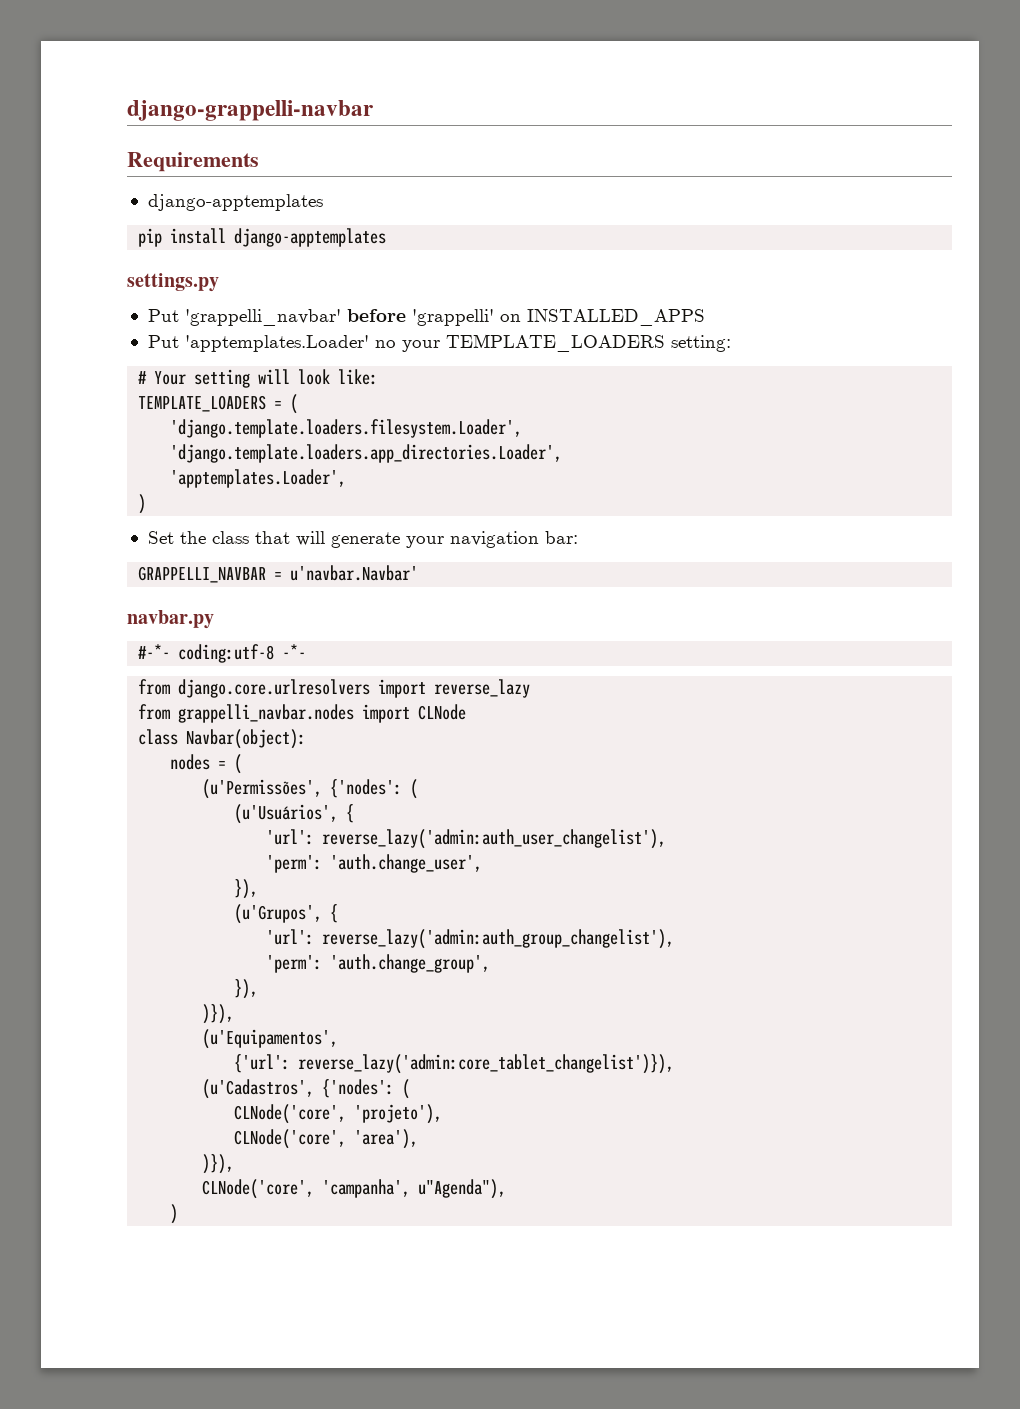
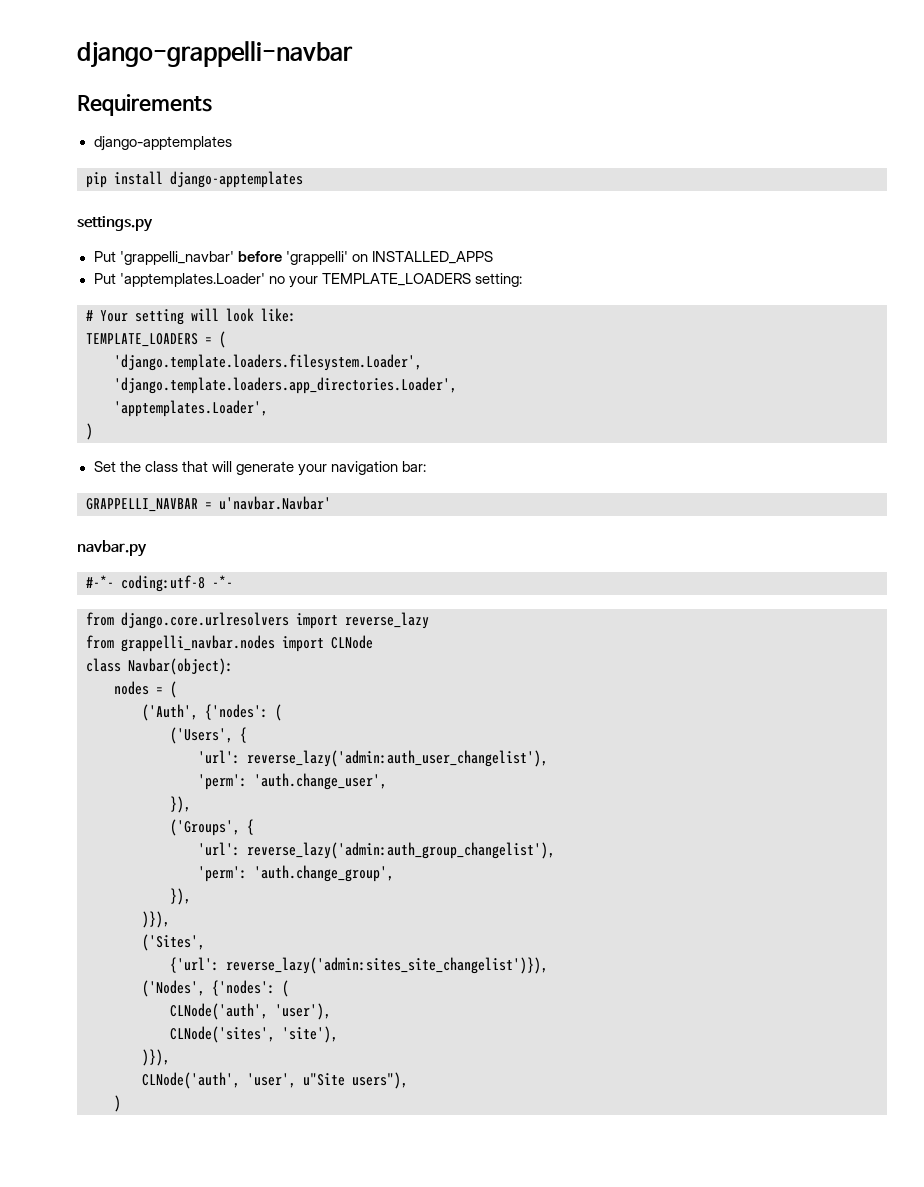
[202,779,419,799] [234,804,339,824] (u'Permissões', {'nodes': ( // (u'Usuários', -> [142,704,282,721] [170,727,233,744] ('Auth', {'nodes': ( // ('Users',
[234,904,323,924] (u'Grupos', -> [170,819,240,836] ('Groups',
[202,1029,339,1049] (u'Equipamentos', -> [142,934,205,951] ('Sites',
[298,1054,675,1074] [202,1079,411,1099] [234,1104,443,1124] [234,1129,419,1149] [202,1154,235,1174] [202,1179,507,1199] reverse_lazy('admin:core_tablet_changelist')}), // (u'Cadastros', {'nodes': ( // CLNode('core', 'projeto'), // CLNode('core', 'area'), // )}), // CLNode('core', 'campanha', u"Agenda"), -> [226,957,548,974] [142,980,289,997] [170,1003,331,1020] [170,1026,338,1043] [142,1049,170,1066] [142,1072,408,1089] reverse_lazy('admin:sites_site_changelist')}), // ('Nodes', {'nodes': ( // CLNode('auth', 'user'), // CLNode('sites', 'site'), // )}), // CLNode('auth', 'user', u"Site users"),

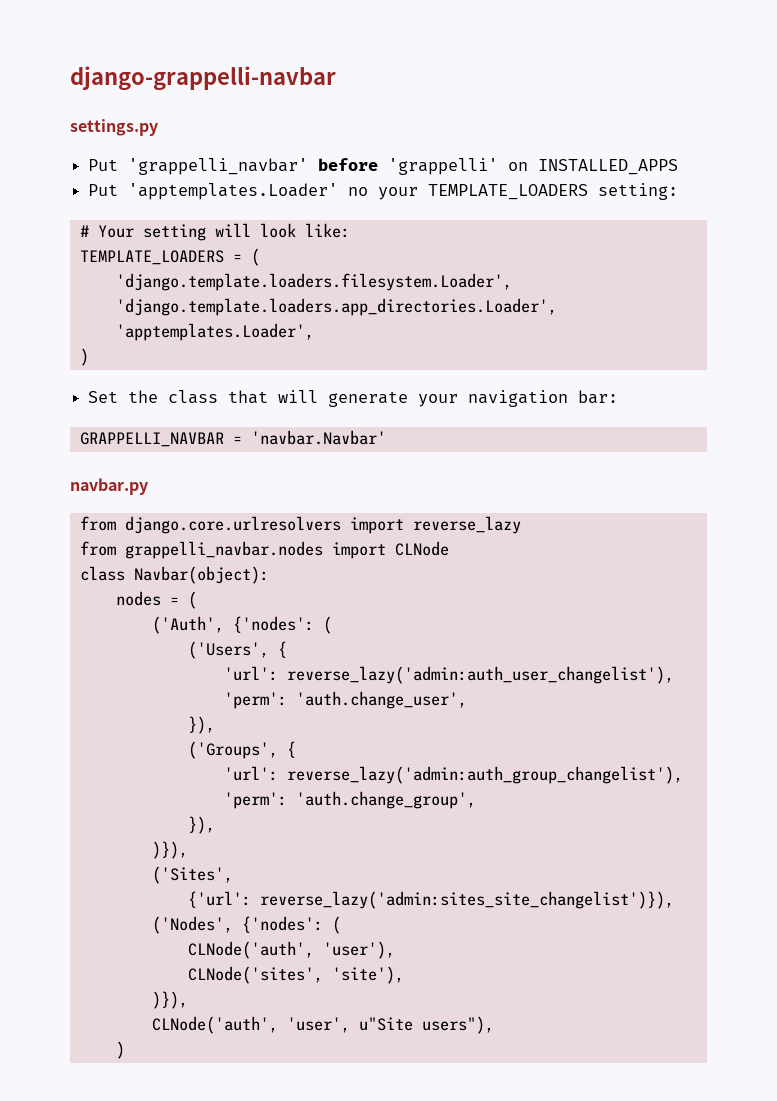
[77,94,212,116] [93,136,232,151] [86,171,303,188] // Requirements // django-apptemplates // pip install django-apptemplates -> (336, 78) none
[219,496,331,510] u'navbar.Navbar' -> [250,430,386,445] 'navbar.Navbar'
[86,575,233,592] // #-*- coding:utf-8 -*- -> (148, 486) none

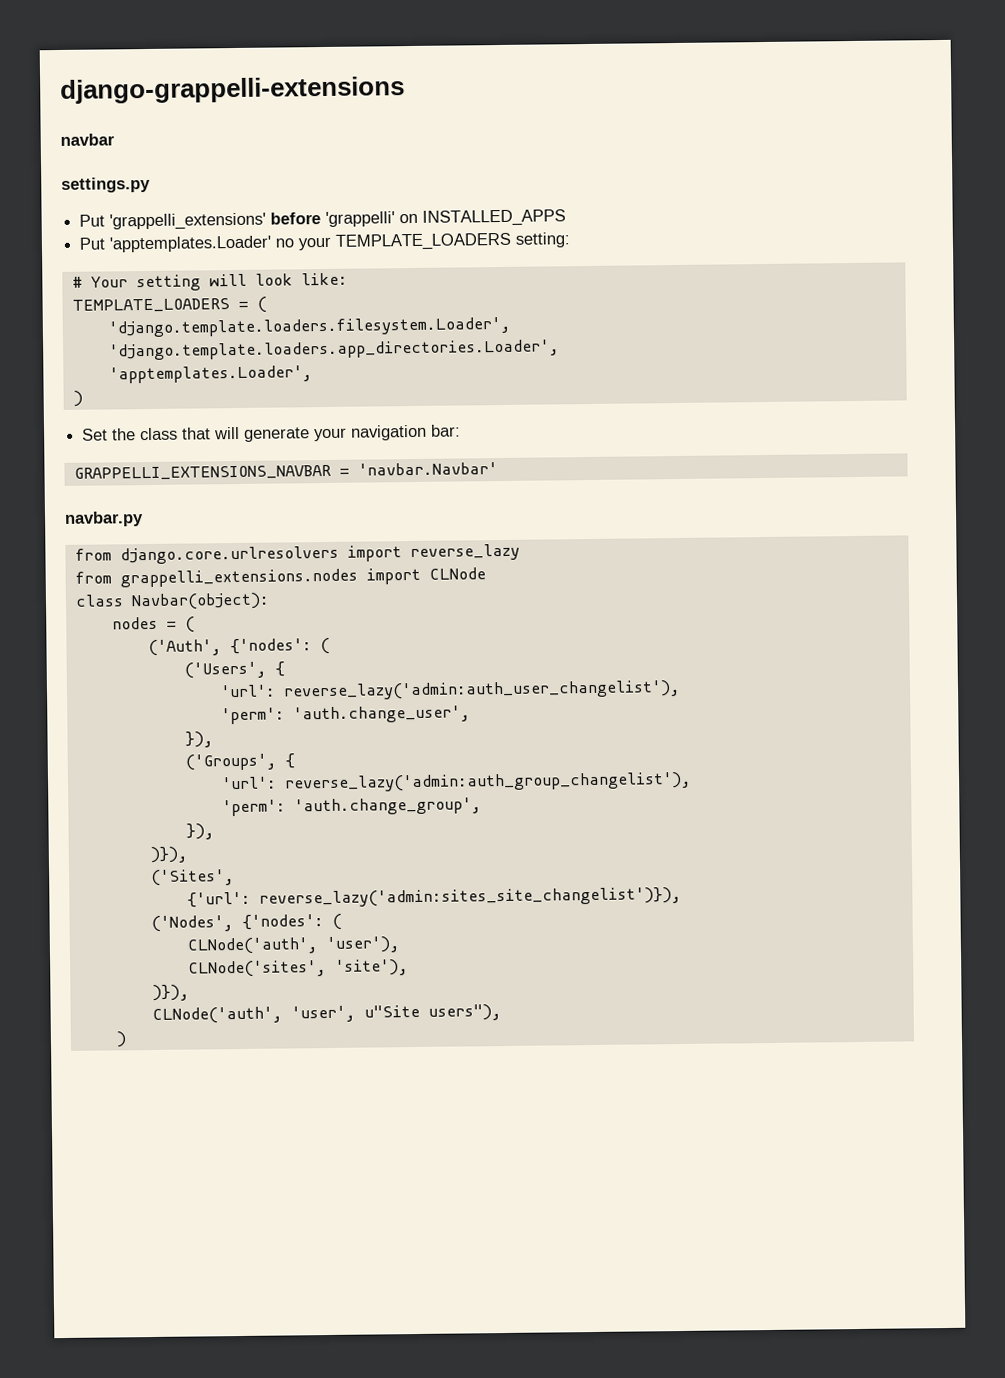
[70,66,336,91] django-grappelli-navbar -> [60,76,405,104] [60,133,115,146] django-grappelli-extensions // navbar
[128,158,309,175] 'grappelli_navbar' -> [109,212,267,231] 'grappelli_extensions'
[79,432,224,447] GRAPPELLI_NAVBAR -> [73,464,332,481] GRAPPELLI_EXTENSIONS_NAVBAR
[124,541,323,559] grappelli_navbar.nodes -> [119,568,358,588] grappelli_extensions.nodes

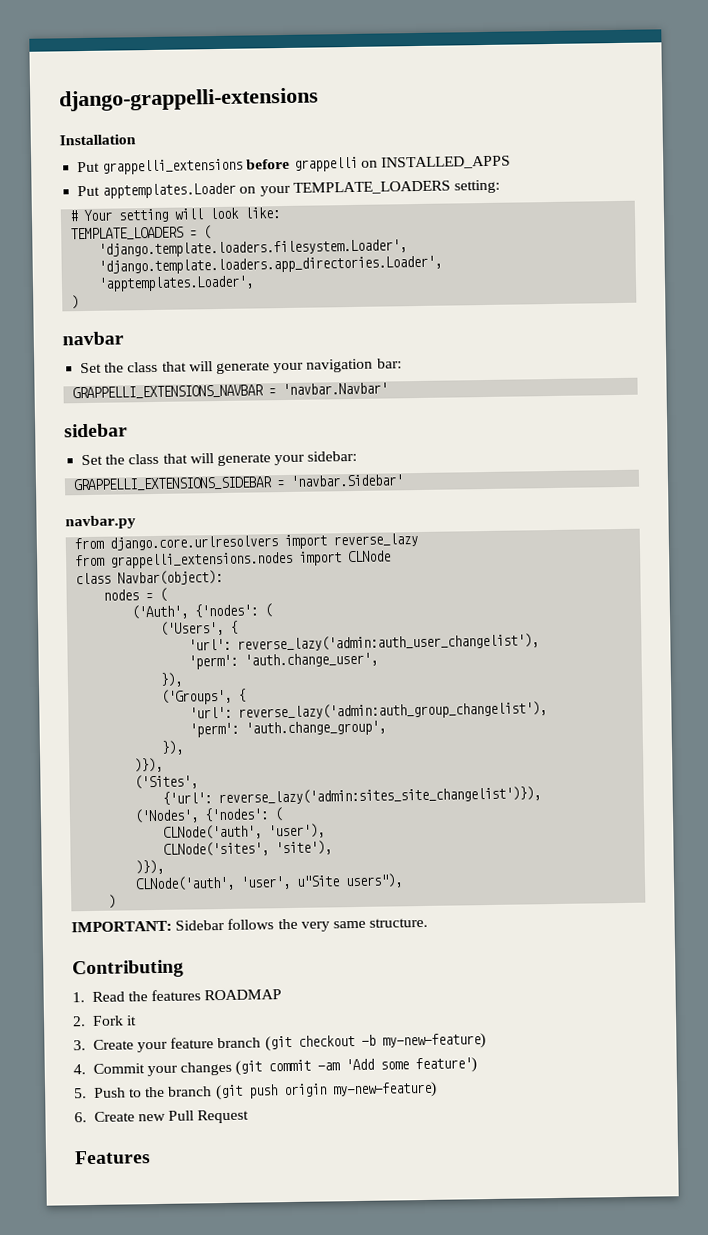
[60,133,115,146] [61,176,151,193] [79,211,396,231] navbar // settings.py // Put 'grappelli_extensions' before 'grappelli' -> [59,134,136,146] [77,156,358,175] Installation // Put grappelli_extensions before grappelli
[109,235,295,253] 'apptemplates.Loader' no -> [102,182,257,199] apptemplates.Loader on
(83, 398) none -> [62,331,124,346] // navbar
(498, 469) none -> [64,423,128,438] [81,450,358,467] [73,474,405,492] // sidebar // Set the class that will generate your sidebar: // GRAPPELLI_EXTENSIONS_SIDEBAR = 'navbar.Sidebar'
(127, 1039) none -> [71,917,429,933] [72,959,184,979] [72,989,283,1003] [72,1015,138,1027] [73,1033,486,1053] [73,1057,478,1077] [74,1081,437,1101] [74,1109,250,1124] [74,1150,151,1165] // IMPORTANT: Sidebar follows the very same structure. // Contributing // 1. Read the features ROADMAP // 2. Fork it // 3. Create your feature branch (git checkout -b my-new-feature) // 4. Commit your changes (git commit -am 'Add some feature') // 5. Push to the branch (git push origin my-new-feature) // 6. Create new Pull Request // Features

